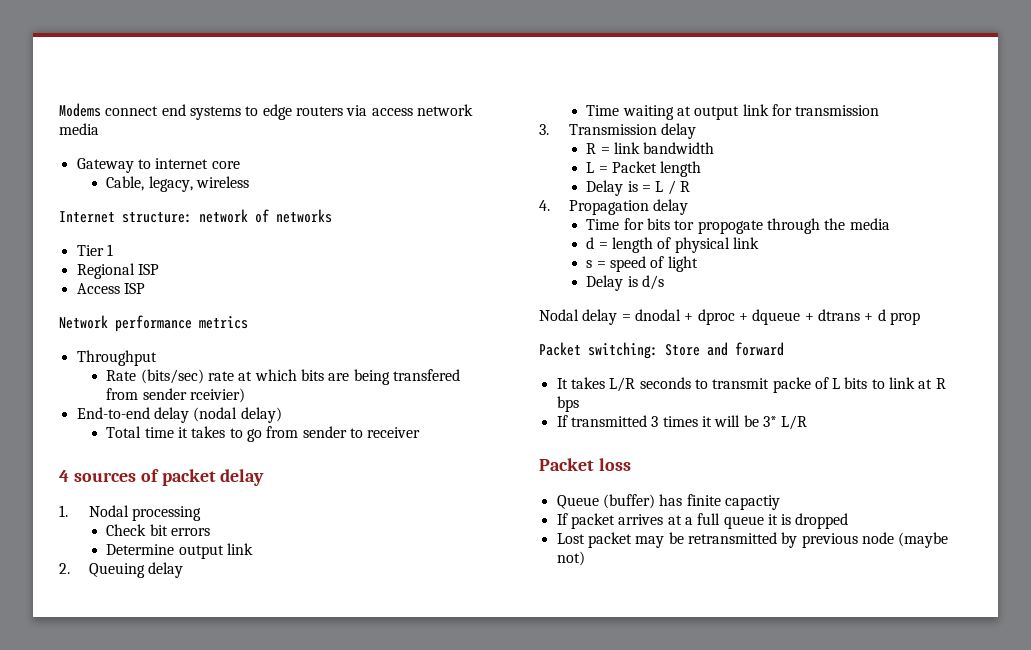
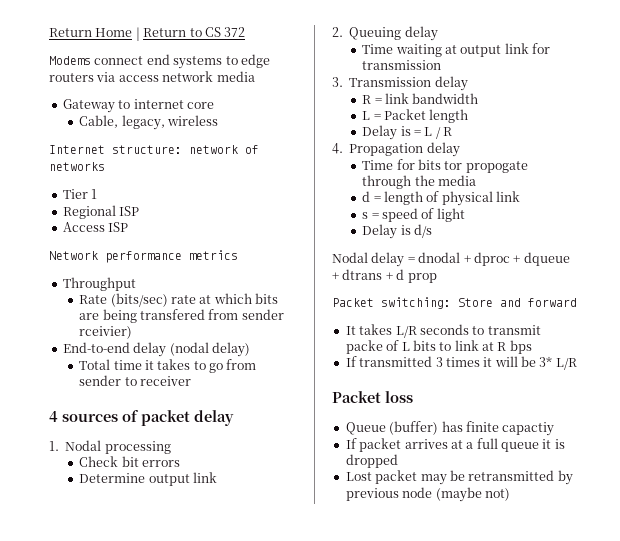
(59, 110) none -> [49,27,246,41] Return Home | Return to CS 372 //

